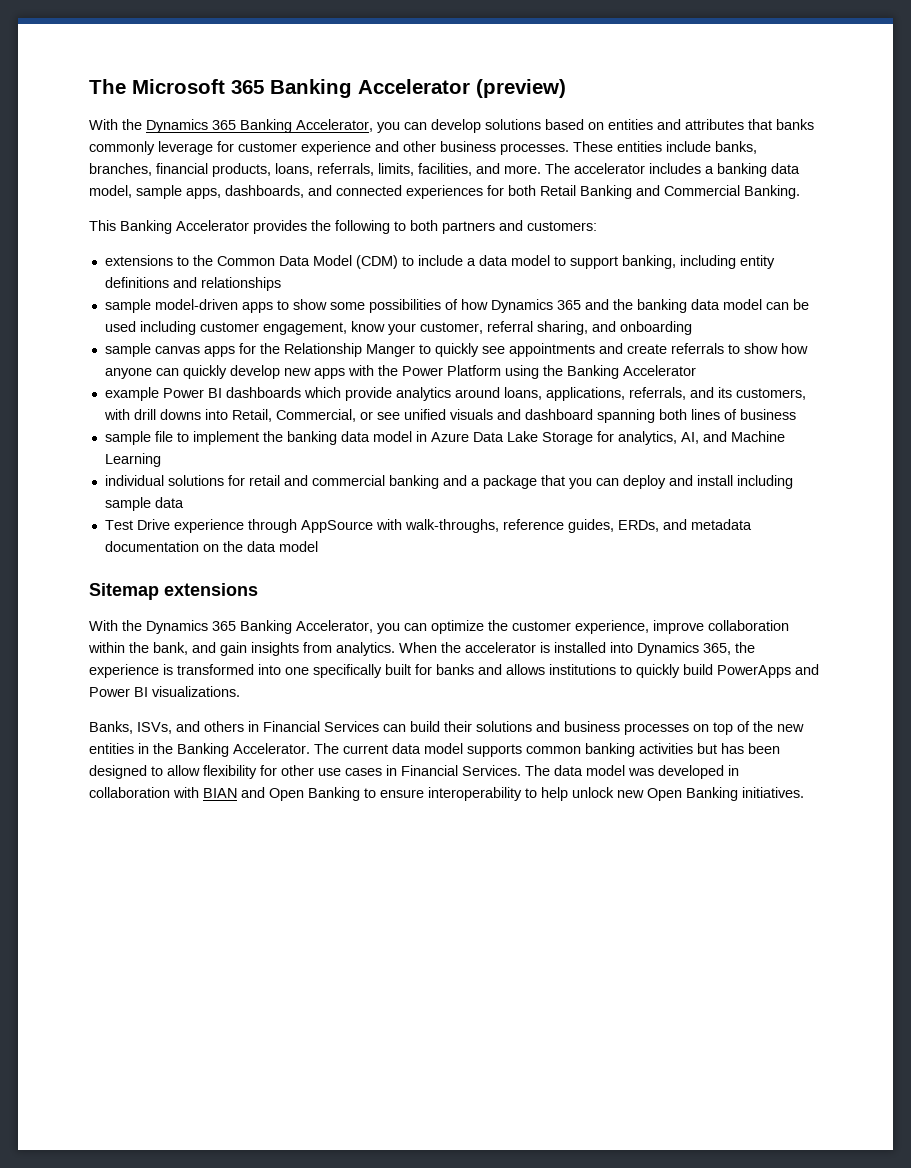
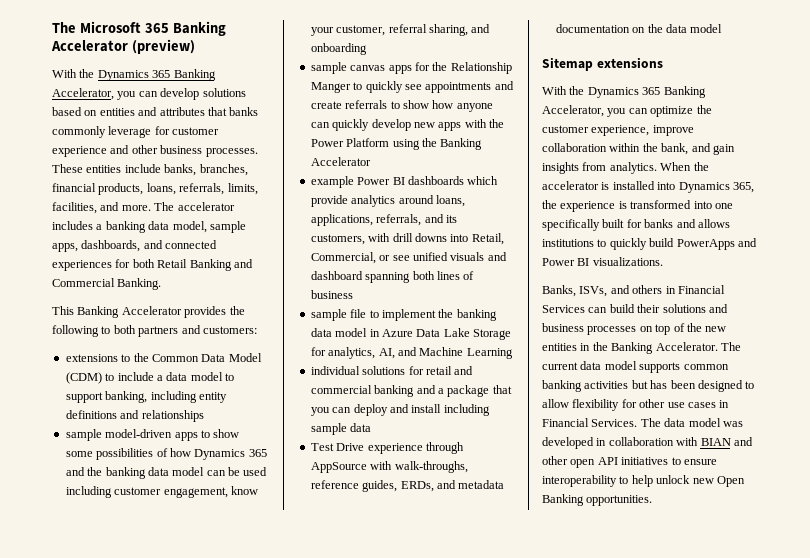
[269,787,360,801] Open Banking -> [542,456,669,468] other open API initiatives
[742,787,804,798] initiatives. -> [586,495,653,506] opportunities.

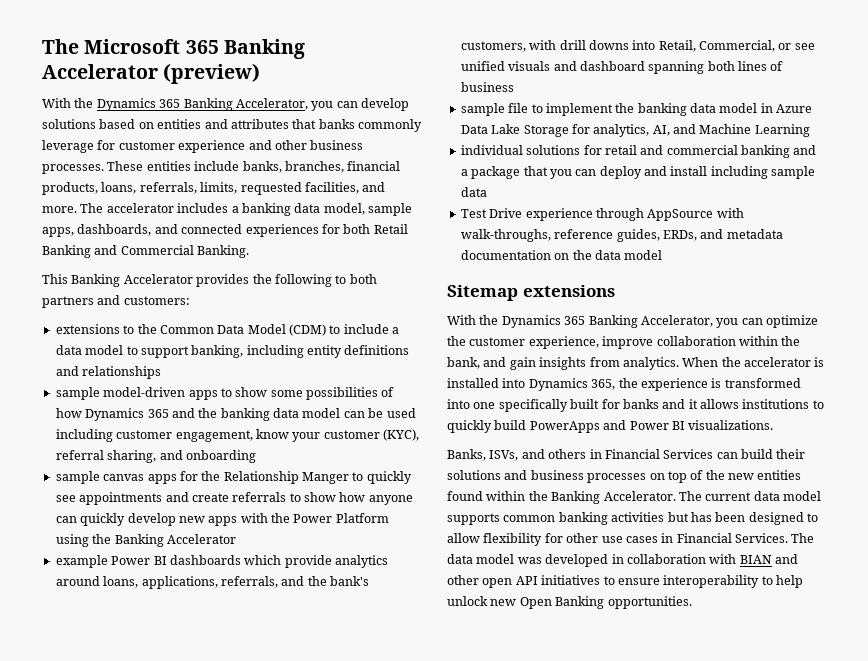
(258, 189) none -> [240,182,302,195] requested
[336,25,386,36] customer, -> [323,429,419,441] customer (KYC),
[445,215,457,223] its -> [307,576,369,586] the bank's
(696, 223) none -> [688,399,698,409] it
[580,343,591,351] in -> [447,491,526,501] found within

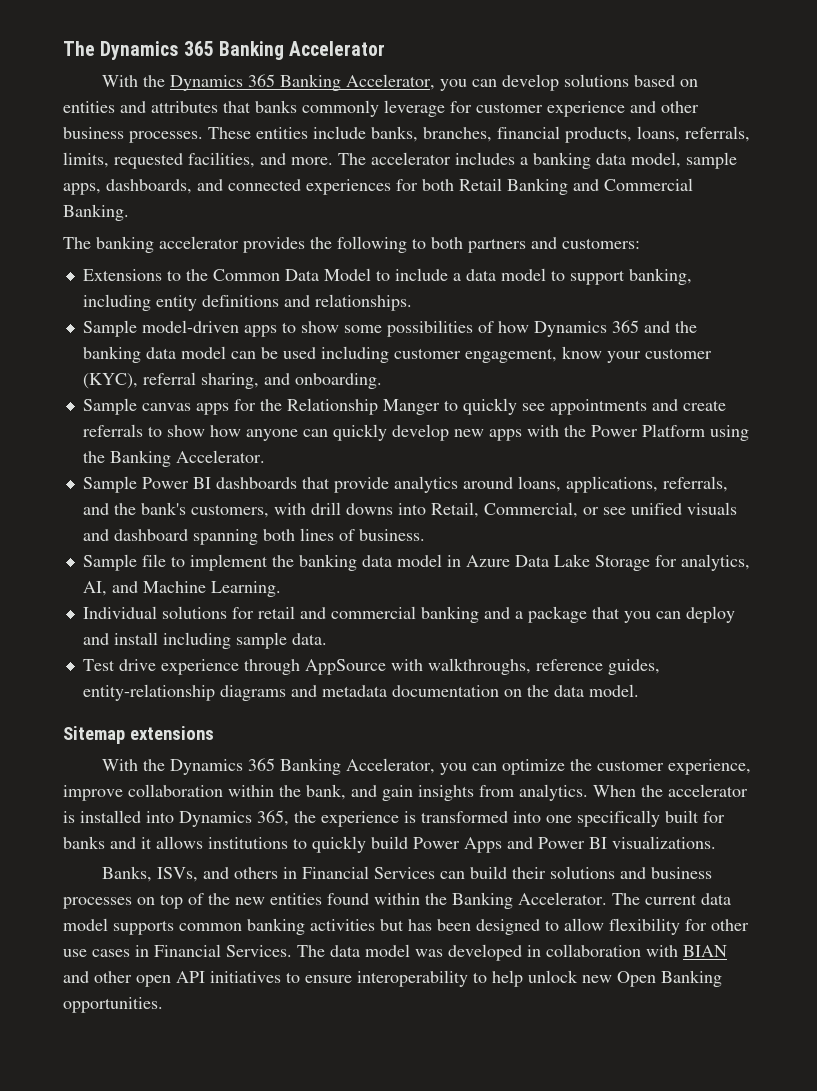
[42,39,181,54] The Microsoft -> [63,41,179,60] The Dynamics
[163,63,261,84] (preview) -> (386, 48) none
[42,274,193,287] This Banking Accelerator -> [63,236,239,253] The banking accelerator
[55,324,120,334] extensions -> [82,269,162,281] Extensions
[289,324,326,336] (CDM) -> (371, 274) none
[82,366,162,379] [55,387,100,400] relationships // sample -> [314,294,412,311] [82,320,137,337] relationships. // Sample
[185,450,256,463] [55,471,100,484] onboarding // sample -> [294,373,382,389] [82,398,137,415] onboarding. // Sample
[166,534,236,544] [55,555,108,568] Accelerator // example -> [175,450,265,463] [82,476,137,493] Accelerator. // Sample
[244,555,282,565] which -> [301,477,330,489] that
[460,82,514,92] [460,103,505,116] business // sample -> [358,529,425,541] [82,554,137,571] business. // Sample
[754,124,810,137] [460,145,523,155] Learning // individual -> [210,581,281,597] [82,606,157,619] Learning. // Individual
[460,187,487,197] data -> [291,633,327,645] data.
[489,208,523,218] Drive -> [118,659,156,671] drive
[460,229,551,242] walk-throughs, -> [427,658,531,675] walkthroughs,
[662,230,697,241] ERDs, -> [82,684,286,701] entity-relationship diagrams
[624,250,663,260] model -> [588,684,639,697] model.
[529,421,600,433] PowerApps -> [413,837,502,853] Power Apps

